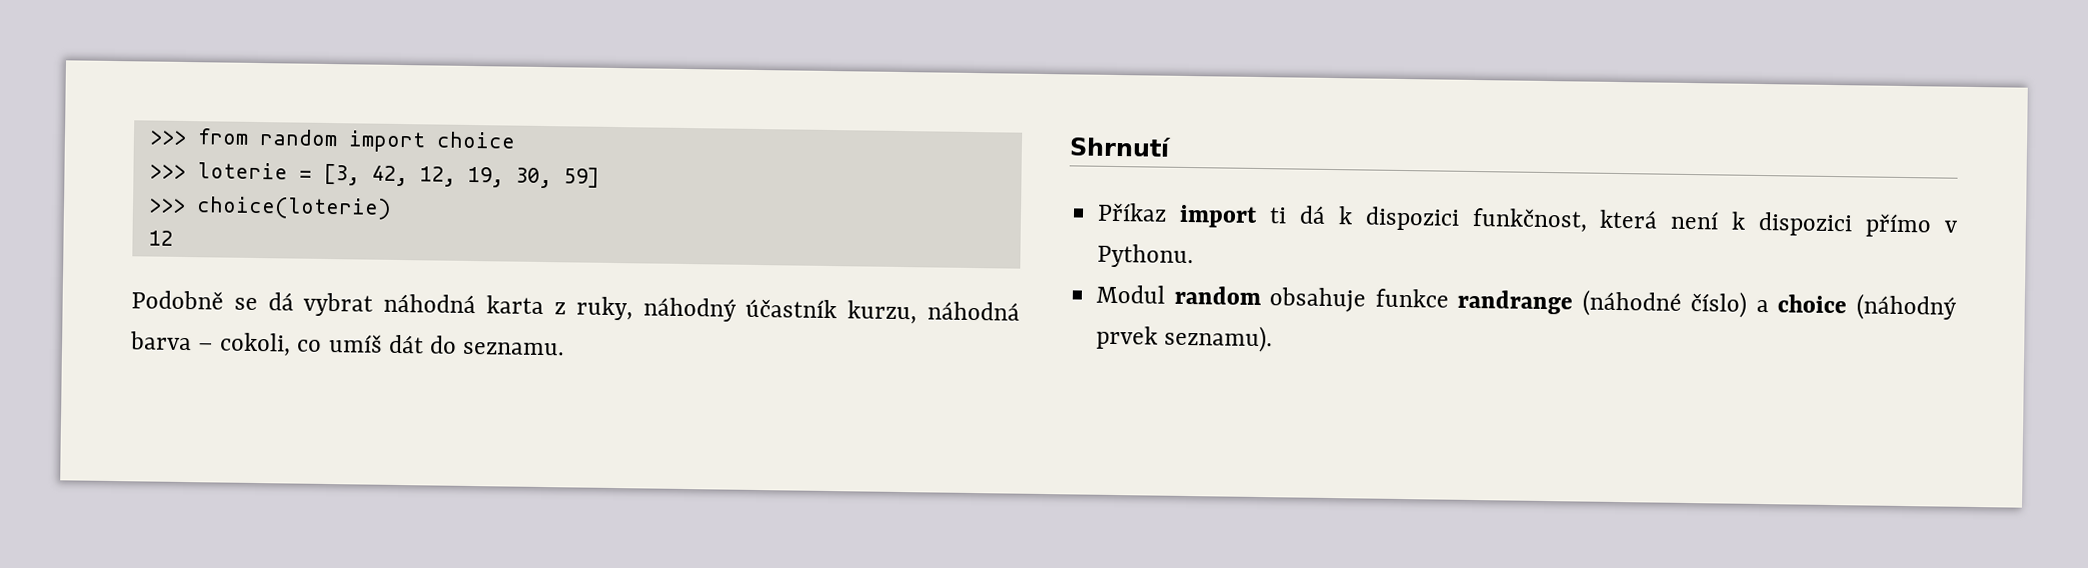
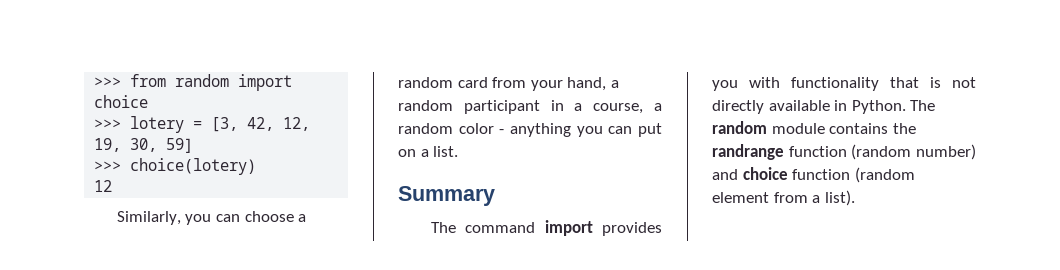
[196,162,288,180] loterie -> [130,116,185,133] lotery
[195,196,392,220] choice(loterie) -> [130,158,257,175] choice(lotery)
[131,290,1021,325] [129,331,566,357] [1069,136,1172,157] [1097,202,1958,238] [1097,243,1195,269] [1096,284,1957,321] [1096,324,1274,353] Podobně se dá vybrat náhodná karta z ruky, náhodný účastník kurzu, náhodná barva – cokoli, co umíš dát do seznamu. // Shrnutí // Příkaz import ti dá k dispozici funkčnost, která není k dispozici přímo v Pythonu. // Modul random obsahuje funkce randrange (náhodné číslo) a choice (náhodný prvek seznamu). -> [116,211,307,225] [398,77,619,91] [398,100,662,114] [398,123,662,137] [398,146,459,157] [398,186,495,206] [430,220,662,236] [712,77,976,91] [712,100,936,114] [712,121,916,134] [712,144,976,160] [712,167,915,183] [712,190,855,206] Similarly, you can choose a random card from your hand, a random participant in a course, a random color - anything you can put on a list. // Summary // The command import provides you with functionality that is not directly available in Python. The random module contains the randrange function (random number) and choice function (random element from a list).

